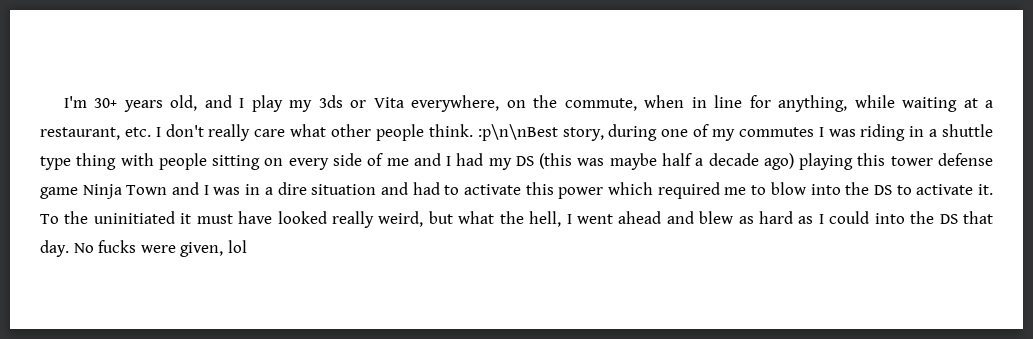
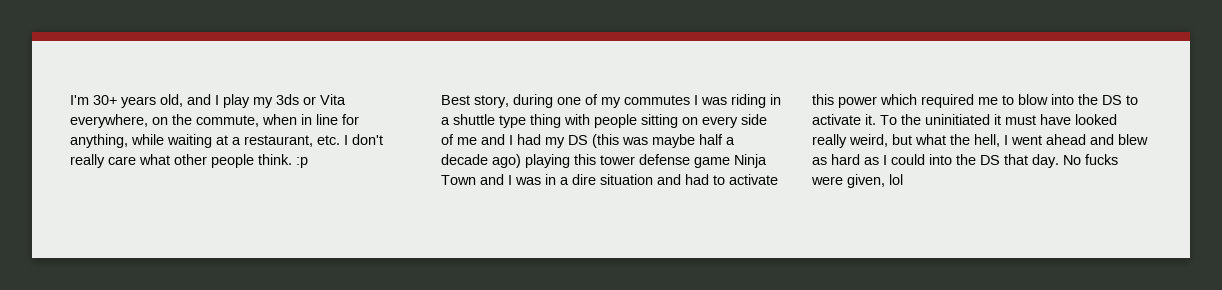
[477,124,558,141] :p\n\nBest -> [296,157,308,168] [441,95,470,105] :p // Best

